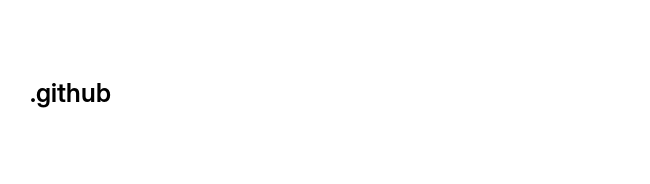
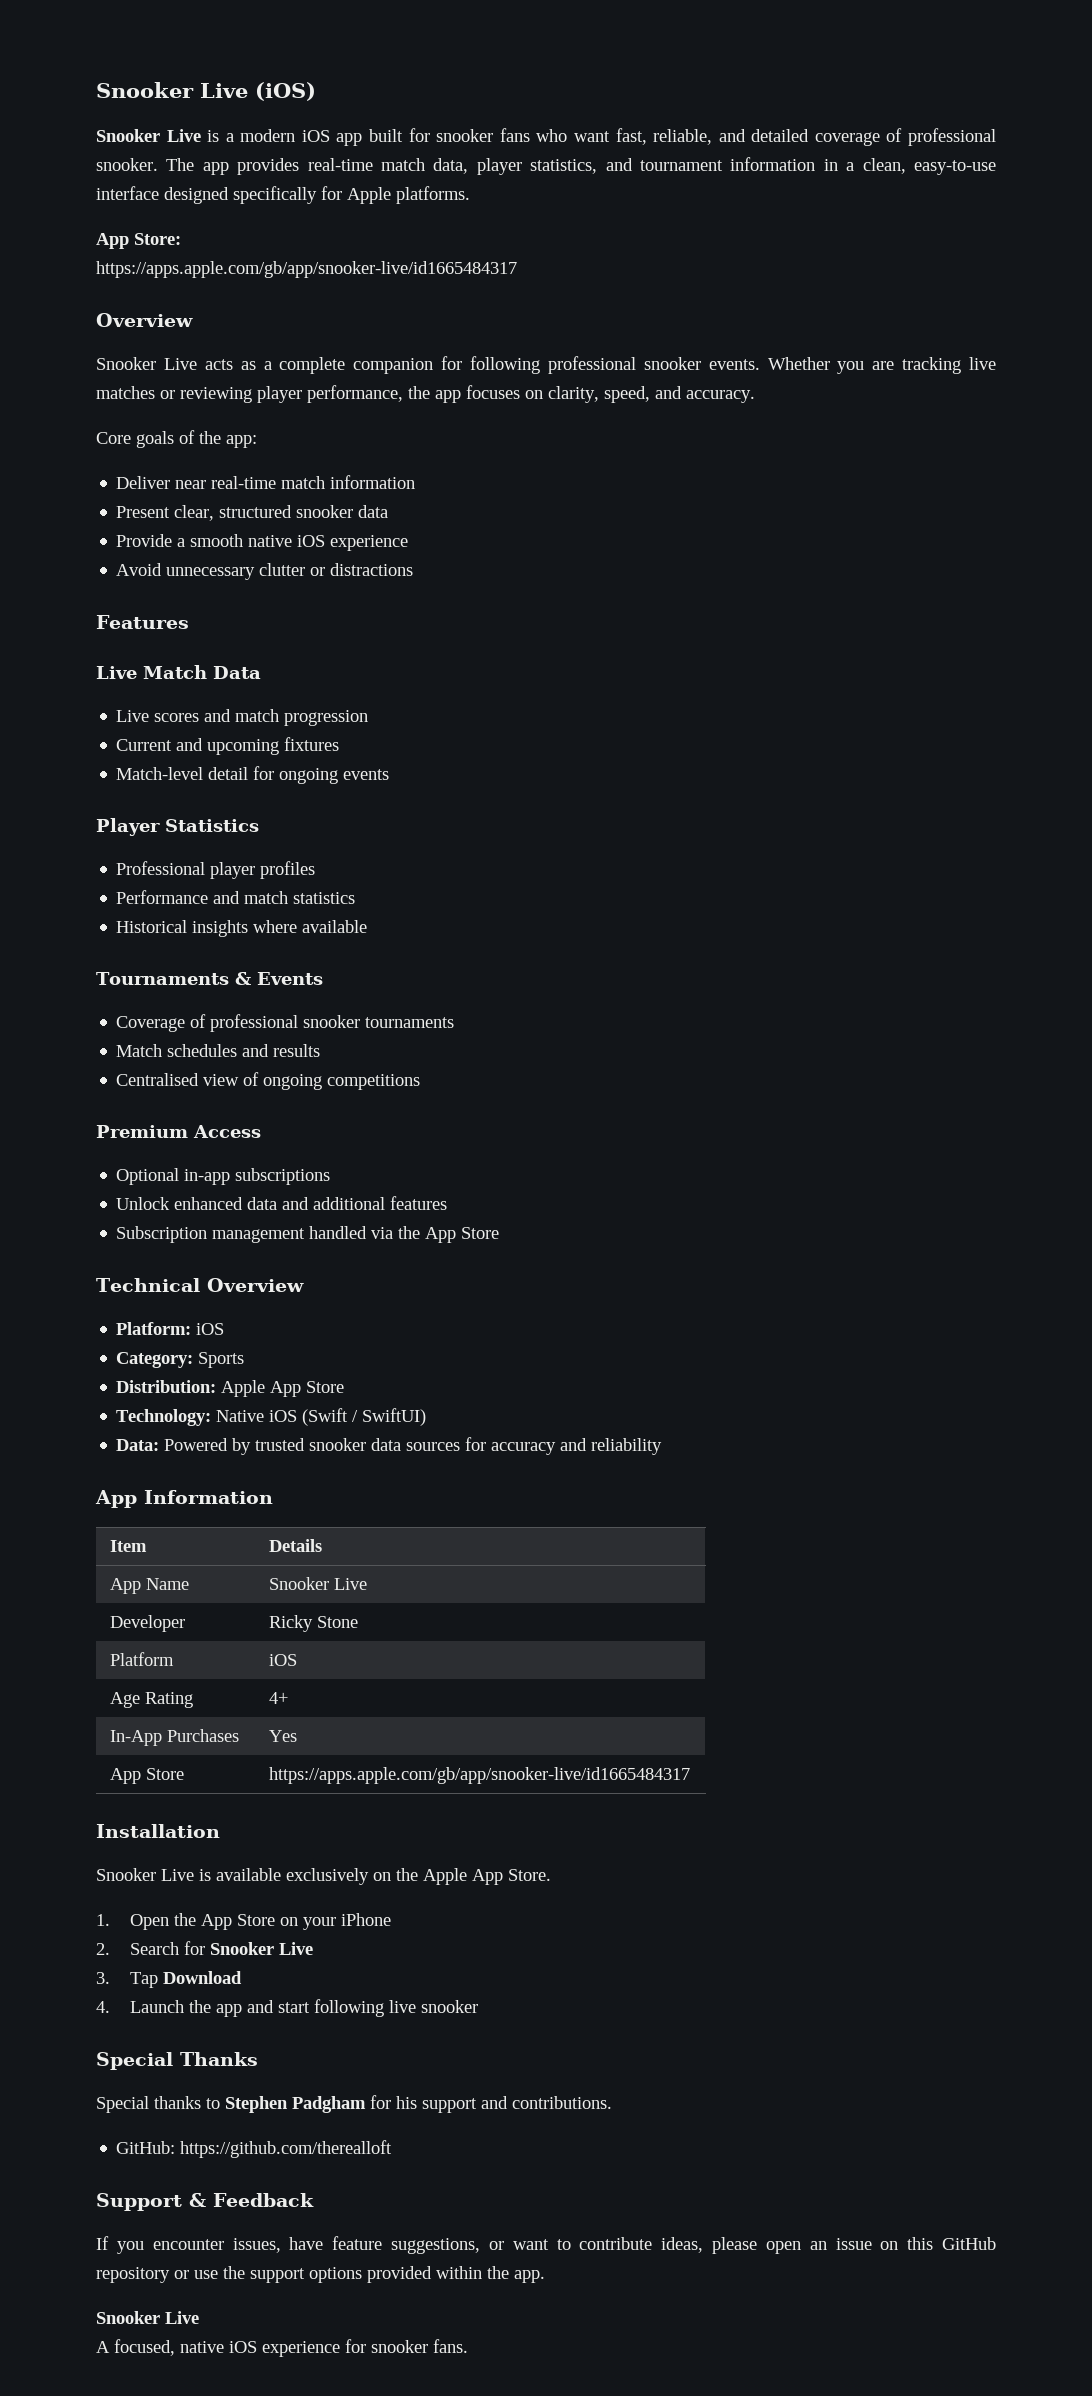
[30,83,111,108] .github -> [96,82,316,101] [96,128,996,146] [96,157,996,175] [96,186,470,204] [96,233,181,249] [96,261,517,278] [96,313,193,327] [96,356,996,374] [96,385,755,403] [96,430,257,448] [116,475,416,489] [116,505,389,521] [116,534,409,551] [116,563,414,580] [96,615,189,629] [96,665,261,679] [116,709,369,726] [116,737,340,755] [116,766,390,784] [96,818,259,836] [116,861,316,879] [116,890,356,904] [116,920,368,937] [96,972,323,985] [116,1014,455,1032] [116,1044,321,1057] [116,1072,421,1090] [96,1125,261,1138] [116,1168,331,1185] [116,1196,448,1210] [116,1226,500,1243] [96,1278,304,1292] [116,1322,225,1335] [116,1352,245,1368] [116,1380,345,1397] [116,1408,427,1426] [116,1437,663,1455] [95,1490,273,1508] [109,1540,147,1552] [268,1539,322,1552] [109,1578,189,1594] [268,1577,367,1590] [109,1615,185,1632] [268,1615,358,1632] [109,1652,174,1666] [268,1654,297,1666] [109,1692,193,1708] [268,1692,288,1704] [109,1729,239,1746] [268,1730,297,1742] [109,1768,184,1784] [268,1767,690,1784] [96,1824,220,1838] [96,1868,551,1885] [96,1913,392,1930] [96,1941,314,1955] [96,1971,243,1988] [96,1999,479,2017] [96,2052,258,2070] [96,2095,612,2113] [116,2140,393,2158] [96,2193,314,2211] [96,2236,997,2254] [96,2266,545,2283] [96,2311,199,2324] [96,2339,468,2357] Snooker Live (iOS) // Snooker Live is a modern iOS app built for snooker fans who want fast, reliable, and detailed coverage of professional snooker. The app provides real-time match data, player statistics, and tournament information in a clean, easy-to-use interface designed specifically for Apple platforms. // App Store: // https://apps.apple.com/gb/app/snooker-live/id1665484317 // Overview // Snooker Live acts as a complete companion for following professional snooker events. Whether you are tracking live matches or reviewing player performance, the app focuses on clarity, speed, and accuracy. // Core goals of the app: // Deliver near real-time match information // Present clear, structured snooker data // Provide a smooth native iOS experience // Avoid unnecessary clutter or distractions // Features // Live Match Data // Live scores and match progression // Current and upcoming fixtures // Match-level detail for ongoing events // Player Statistics // Professional player profiles // Performance and match statistics // Historical insights where available // Tournaments & Events // Coverage of professional snooker tournaments // Match schedules and results // Centralised view of ongoing competitions // Premium Access // Optional in-app subscriptions // Unlock enhanced data and additional features // Subscription management handled via the App Store // Technical Overview // Platform: iOS // Category: Sports // Distribution: Apple App Store // Technology: Native iOS (Swift / SwiftUI) // Data: Powered by trusted snooker data sources for accuracy and reliability // App Information // Item | Details // App Name | Snooker Live // Developer | Ricky Stone // Platform | iOS // Age Rating | 4+ // In-App Purchases | Yes // App Store | https://apps.apple.com/gb/app/snooker-live/id1665484317 // Installation // Snooker Live is available exclusively on the Apple App Store. // 1. Open the App Store on your iPhone // 2. Search for Snooker Live // 3. Tap Download // 4. Launch the app and start following live snooker // Special Thanks // Special thanks to Stephen Padgham for his support and contributions. // GitHub: https://github.com/therealloft // Support & Feedback // If you encounter issues, have feature suggestions, or want to contribute ideas, please open an issue on this GitHub repository or use the support options provided within the app. // Snooker Live // A focused, native iOS experience for snooker fans.

